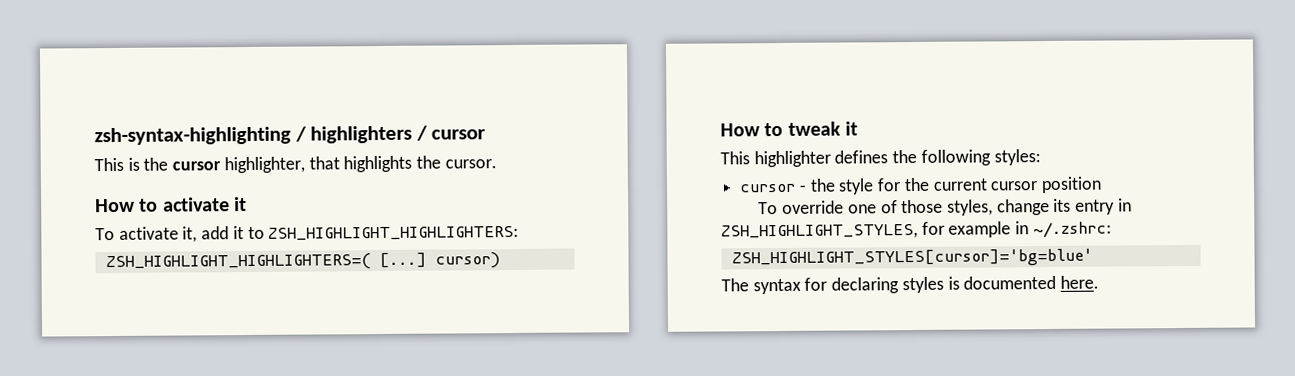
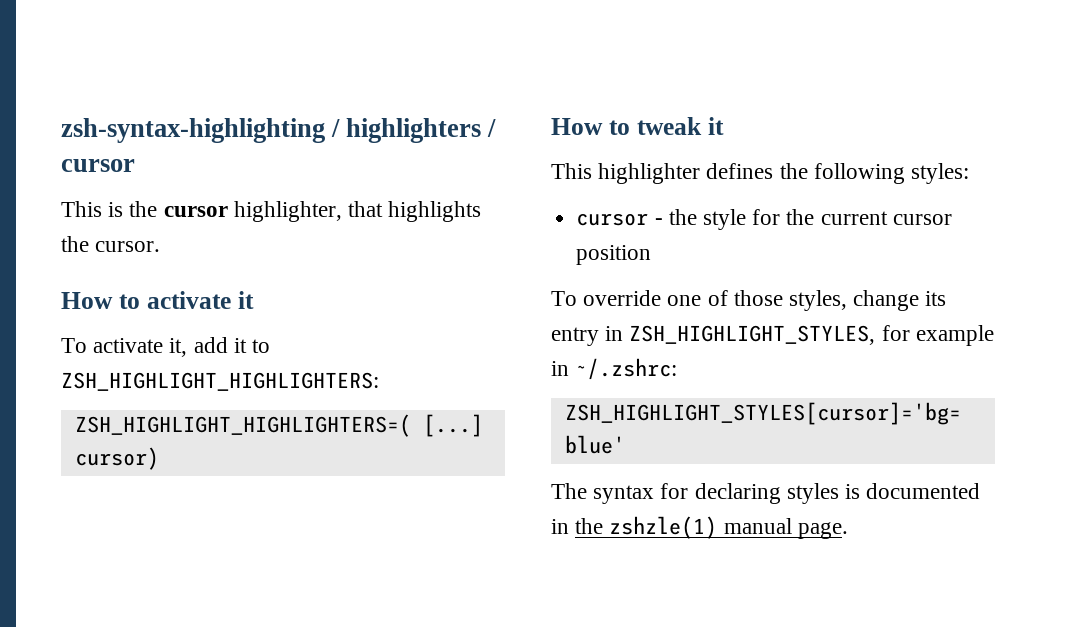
[1060,275,1100,289] here. -> [551,516,848,539] in the zshzle(1) manual page.

